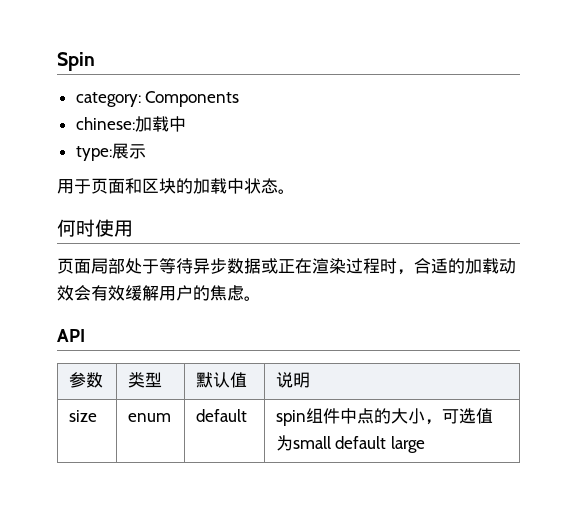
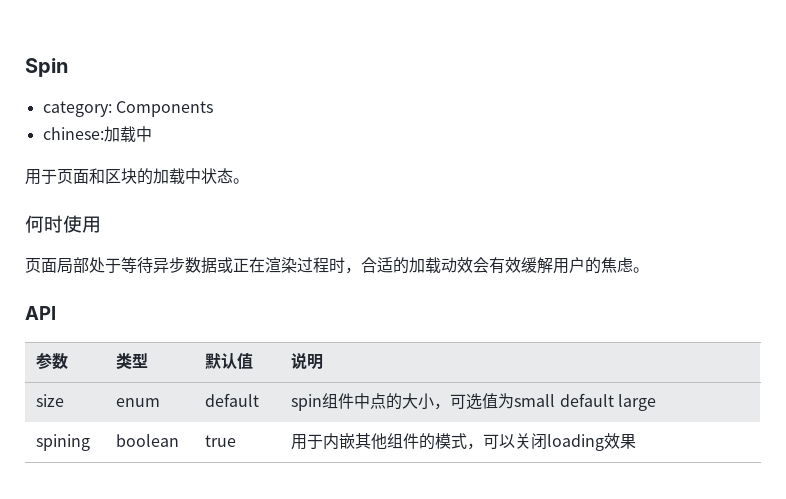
[75,143,146,161] // type:展示 -> (152, 134) none
(426, 444) none -> [36,434,91,451] [116,434,180,447] [205,435,237,447] [291,433,637,451] // spining | boolean | true | 用于内嵌其他组件的模式，可以关闭loading效果

